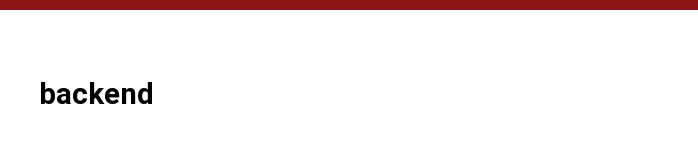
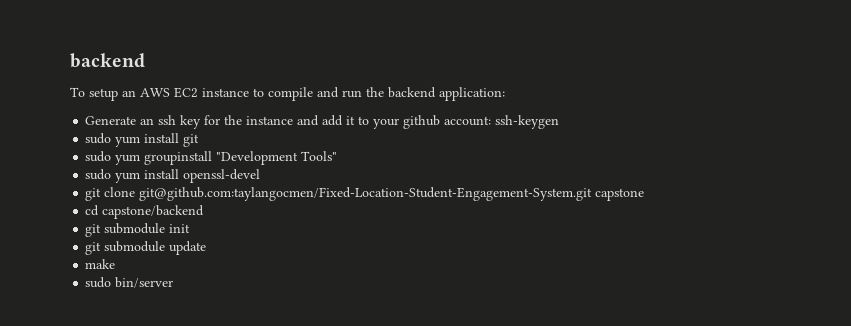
[39,82,154,104] backend -> [70,53,145,68] [70,87,505,101] [85,115,560,129] [85,133,200,147] [85,151,338,165] [85,169,261,183] [85,187,645,201] [85,205,205,219] [85,223,191,237] [85,241,207,255] [85,259,116,269] [85,277,174,288] backend // To setup an AWS EC2 instance to compile and run the backend application: // Generate an ssh key for the instance and add it to your github account: ssh-keygen // sudo yum install git // sudo yum groupinstall "Development Tools" // sudo yum install openssl-devel // git clone git@github.com:taylangocmen/Fixed-Location-Student-Engagement-System.git capstone // cd capstone/backend // git submodule init // git submodule update // make // sudo bin/server

